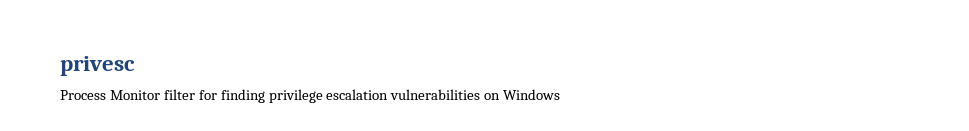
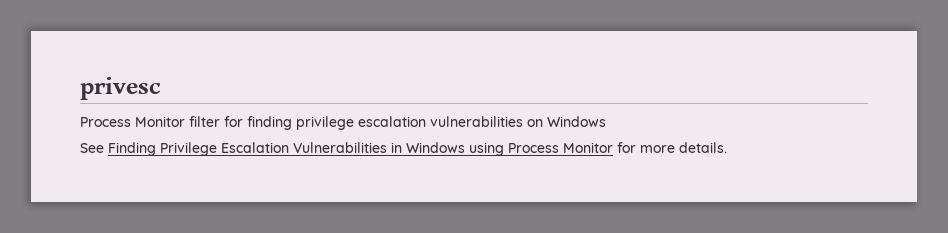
(561, 94) none -> [80,142,727,156] // See Finding Privilege Escalation Vulnerabilities in Windows using Process Monitor for more details.

